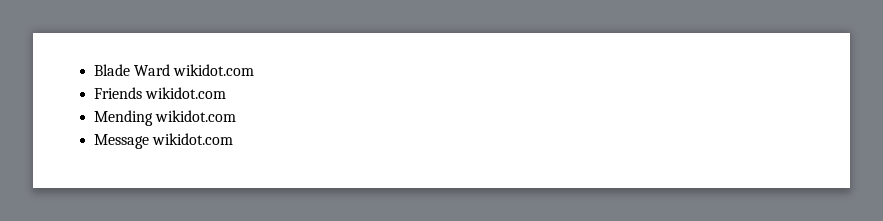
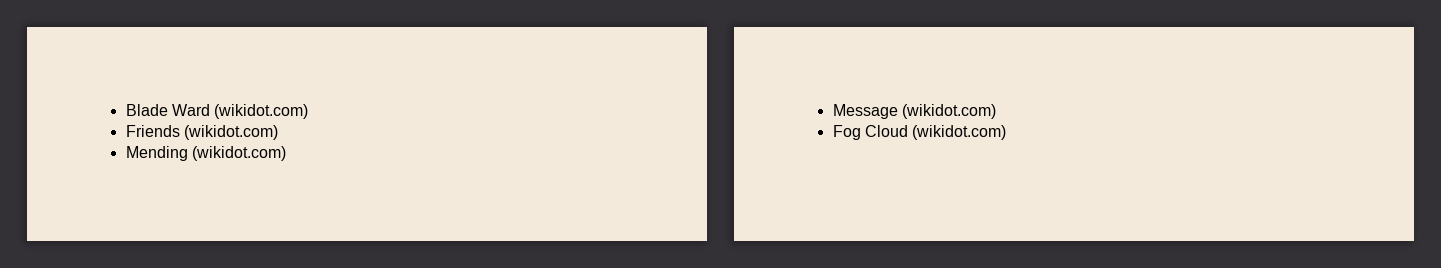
[173,64,255,76] wikidot.com -> [214,104,309,119] (wikidot.com)
[145,87,227,99] wikidot.com -> [183,125,278,140] (wikidot.com)
[155,110,237,122] wikidot.com -> [191,146,286,161] (wikidot.com)
[152,133,234,145] wikidot.com -> [901,104,996,119] [832,125,1007,140] (wikidot.com) // Fog Cloud (wikidot.com)

